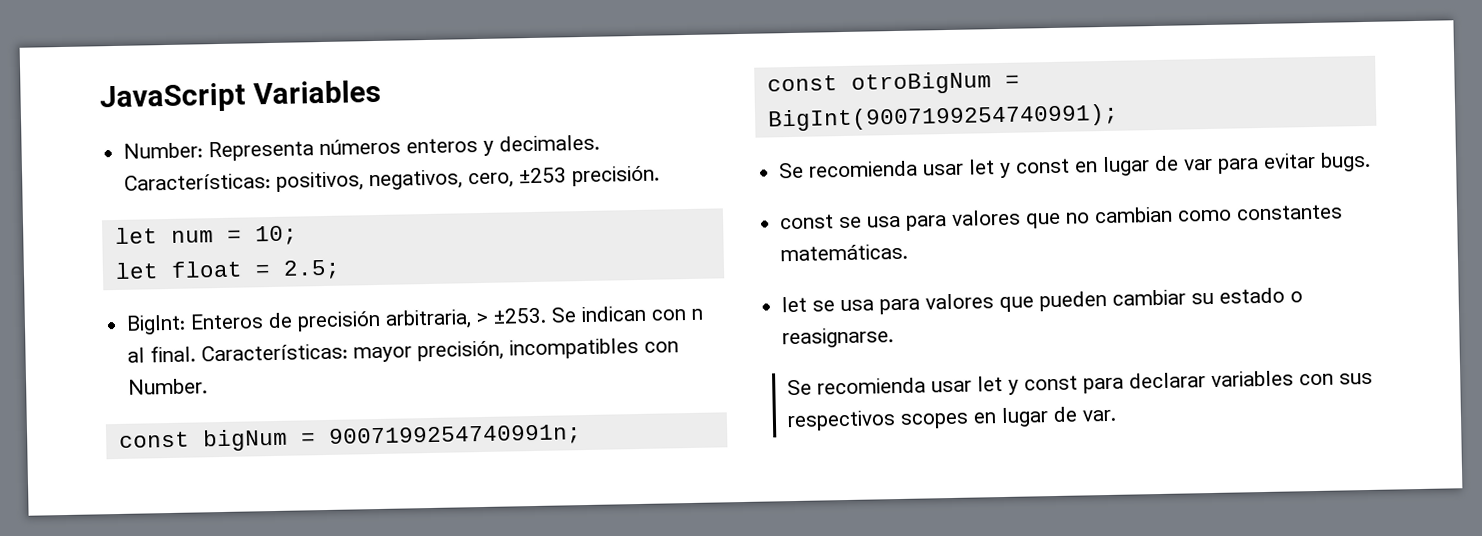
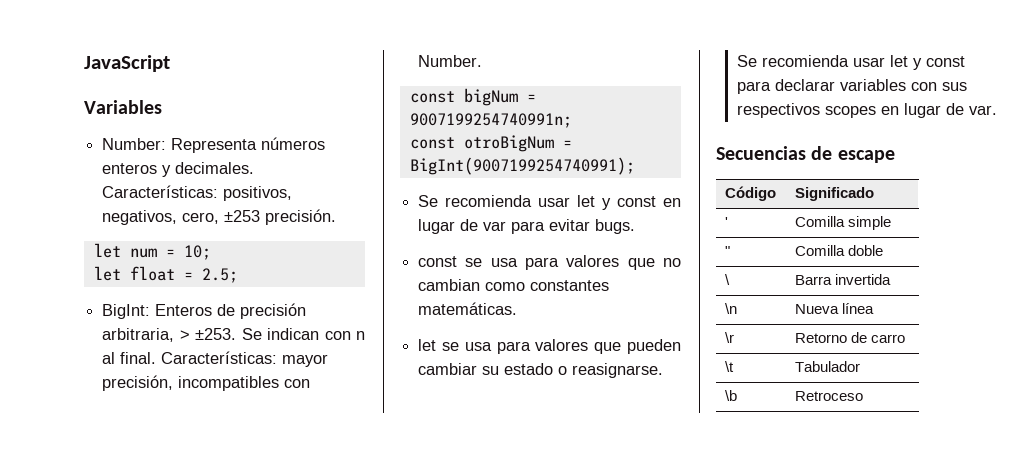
(246, 98) none -> (170, 63) //
(1117, 415) none -> [716,146,895,163] [725,186,777,201] [795,187,875,201] [725,217,729,227] [795,216,892,230] [725,246,731,256] [795,245,884,256] [725,274,731,285] [795,274,892,285] [725,303,738,314] [795,303,875,314] [725,332,735,343] [795,332,906,343] [725,361,735,372] [795,361,861,372] [725,390,738,401] [795,391,864,401] // Secuencias de escape // Código | Significado // ' | Comilla simple // " | Comilla doble // \ | Barra invertida // \n | Nueva línea // \r | Retorno de carro // \t | Tabulador // \b | Retroceso

